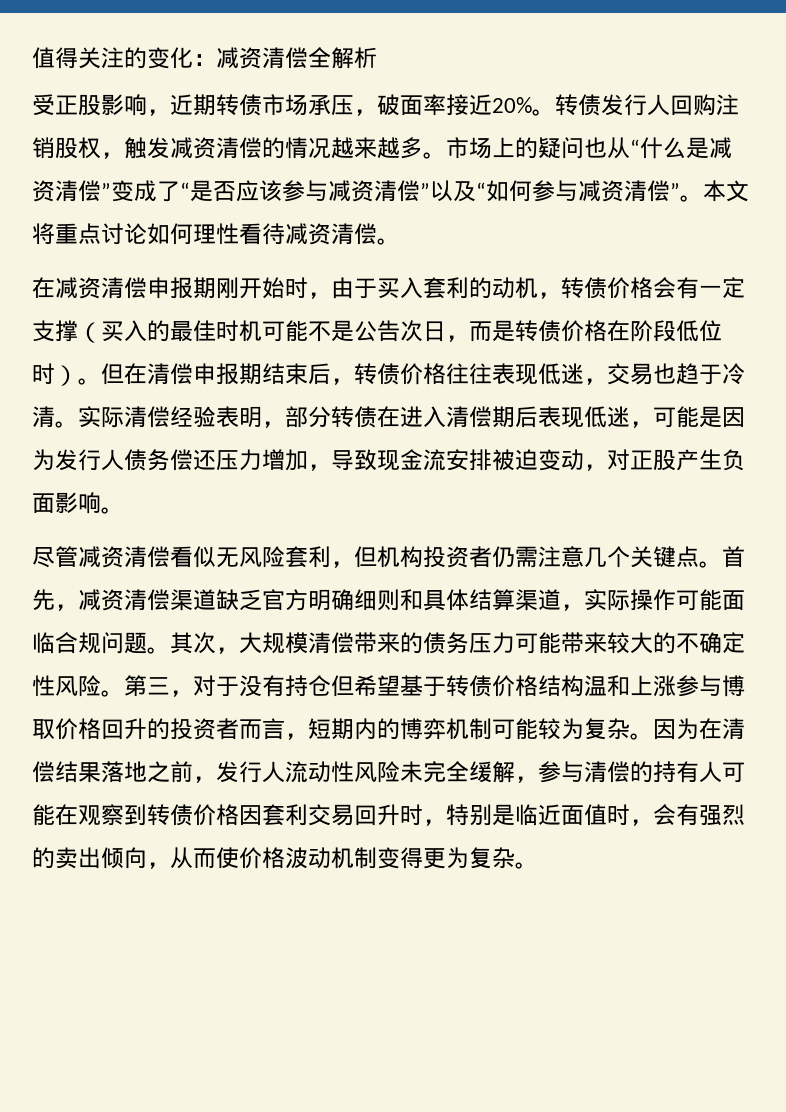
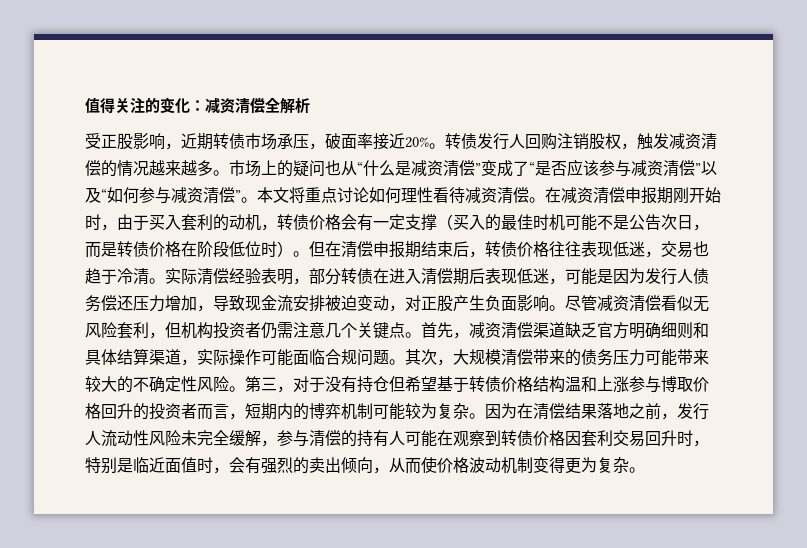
(400, 241) // -> (545, 200) none
(124, 510) // -> (565, 308) none

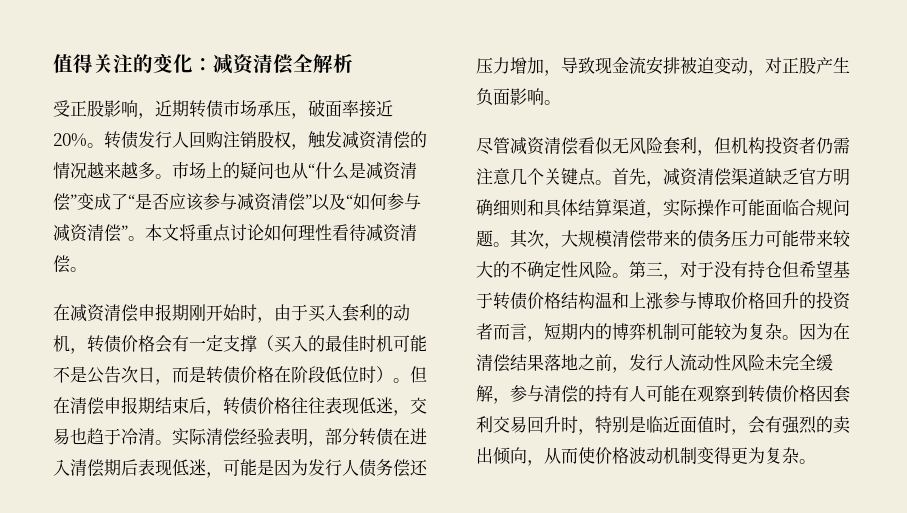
(545, 200) none -> (87, 269) //
(565, 308) none -> (561, 102) //

